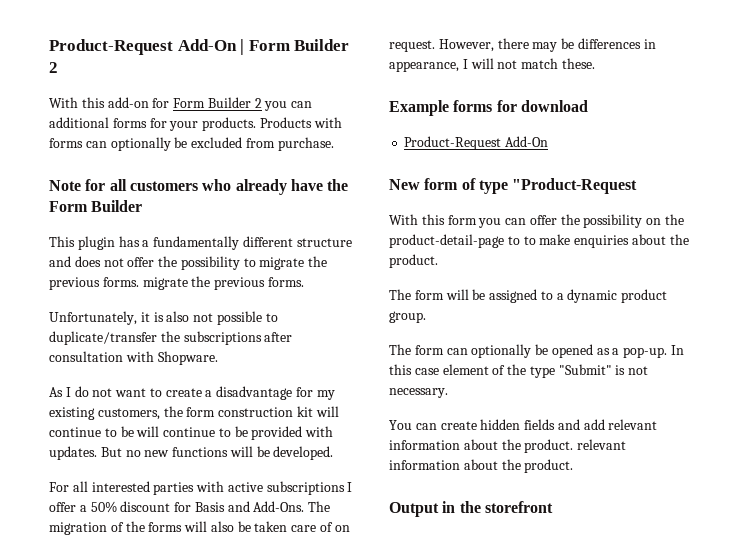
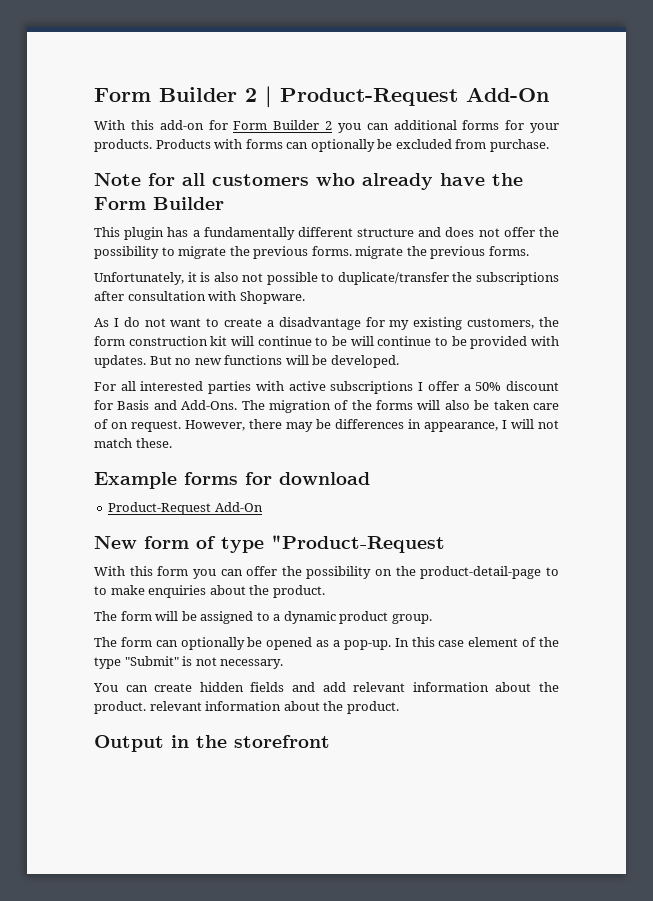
[49,39,350,55] [49,62,58,73] Product-Request Add-On | Form Builder 2 -> [94,86,549,108] Form Builder 2 | Product-Request Add-On

